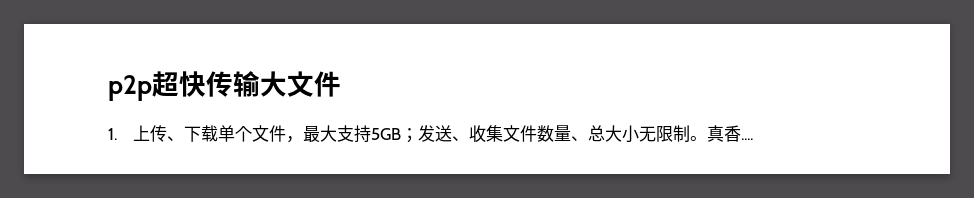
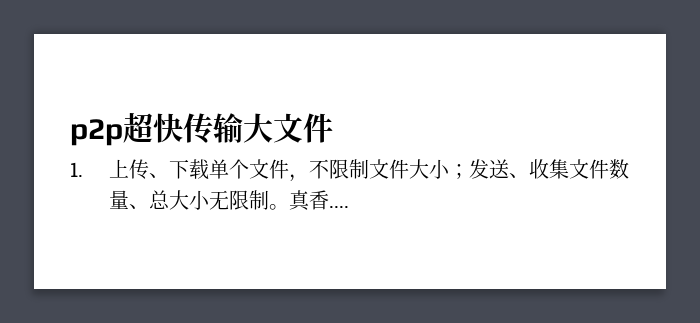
[303,125,402,143] 最大支持5GB -> [309,159,451,179] 不限制文件大小

